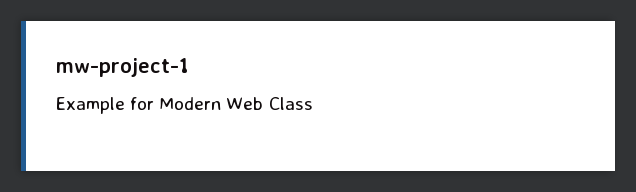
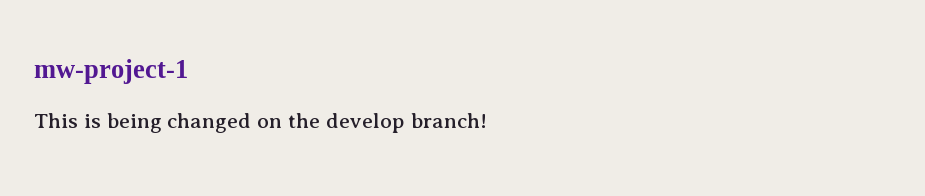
[56,97,313,114] Example for Modern Web Class -> [34,113,487,133] This is being changed on the develop branch!

